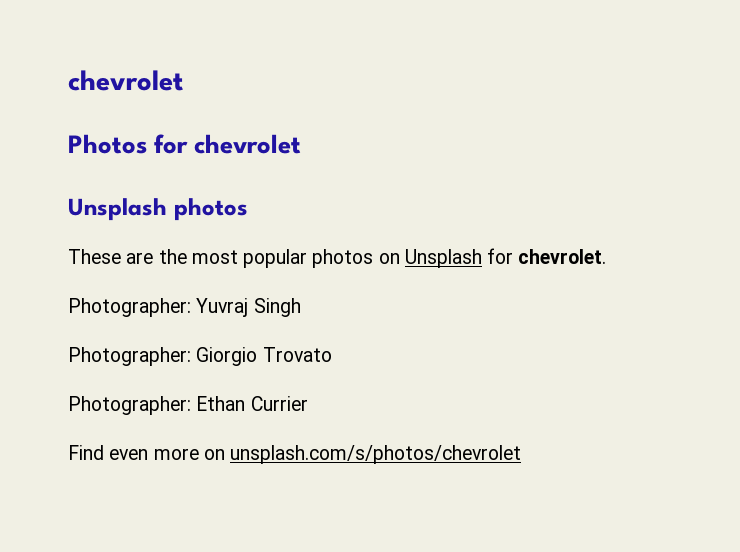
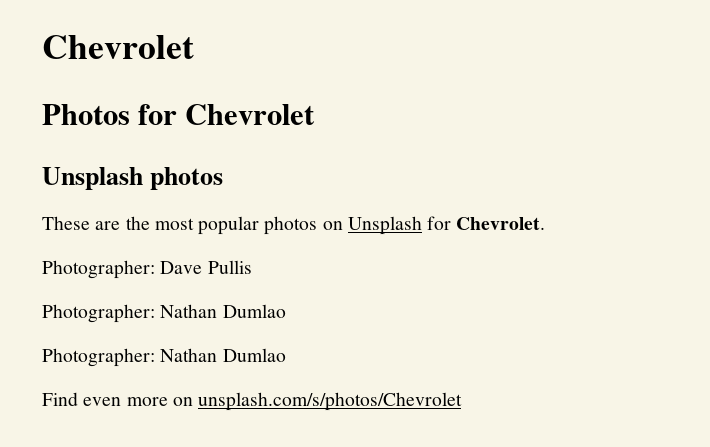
[68,70,183,91] chevrolet -> [42,35,194,59] Chevrolet
[194,134,302,154] chevrolet -> [185,104,316,125] Chevrolet
[518,249,607,264] [68,298,301,317] [68,347,332,366] [68,396,308,415] chevrolet. // Photographer: Yuvraj Singh // Photographer: Giorgio Trovato // Photographer: Ethan Currier -> [456,217,546,230] [42,260,252,279] [42,304,286,323] [42,348,286,367] Chevrolet. // Photographer: Dave Pullis // Photographer: Nathan Dumlao // Photographer: Nathan Dumlao
[230,445,522,464] unsplash.com/s/photos/chevrolet -> [198,392,463,411] unsplash.com/s/photos/Chevrolet

